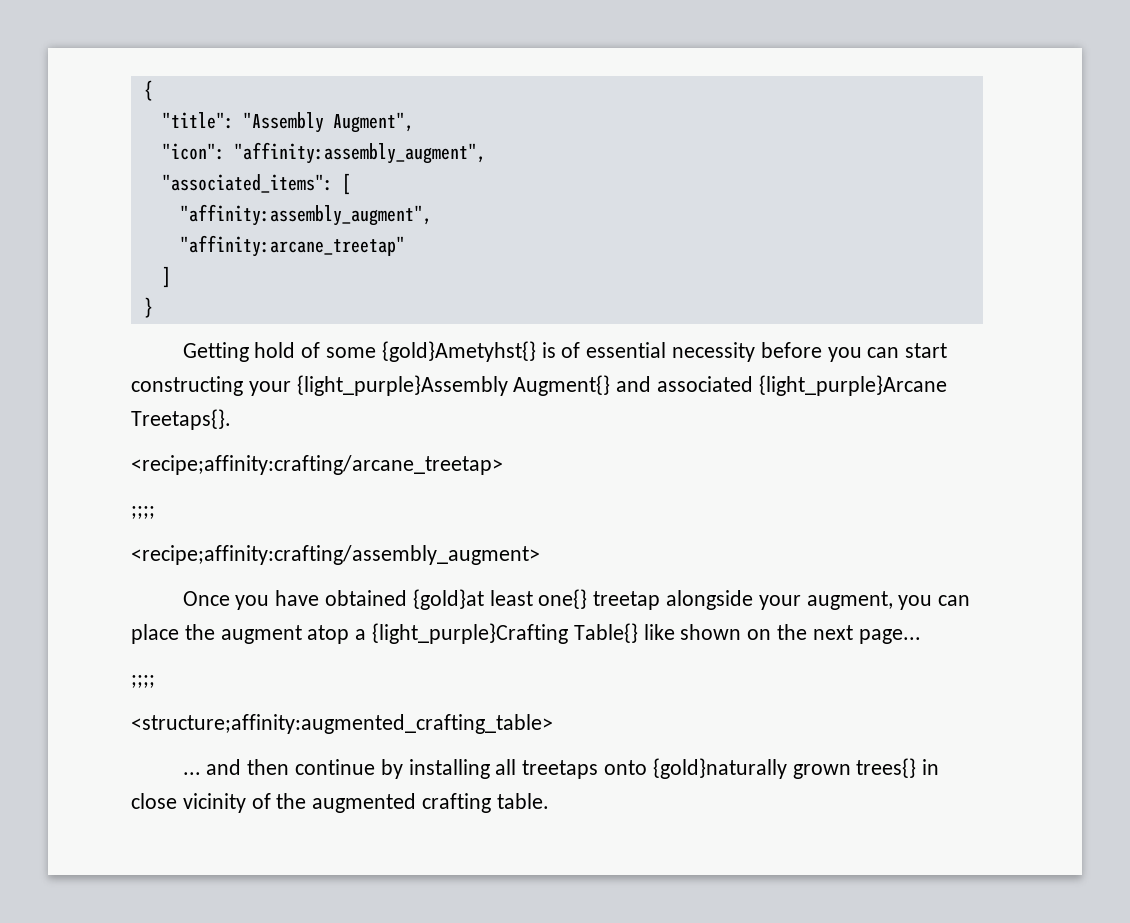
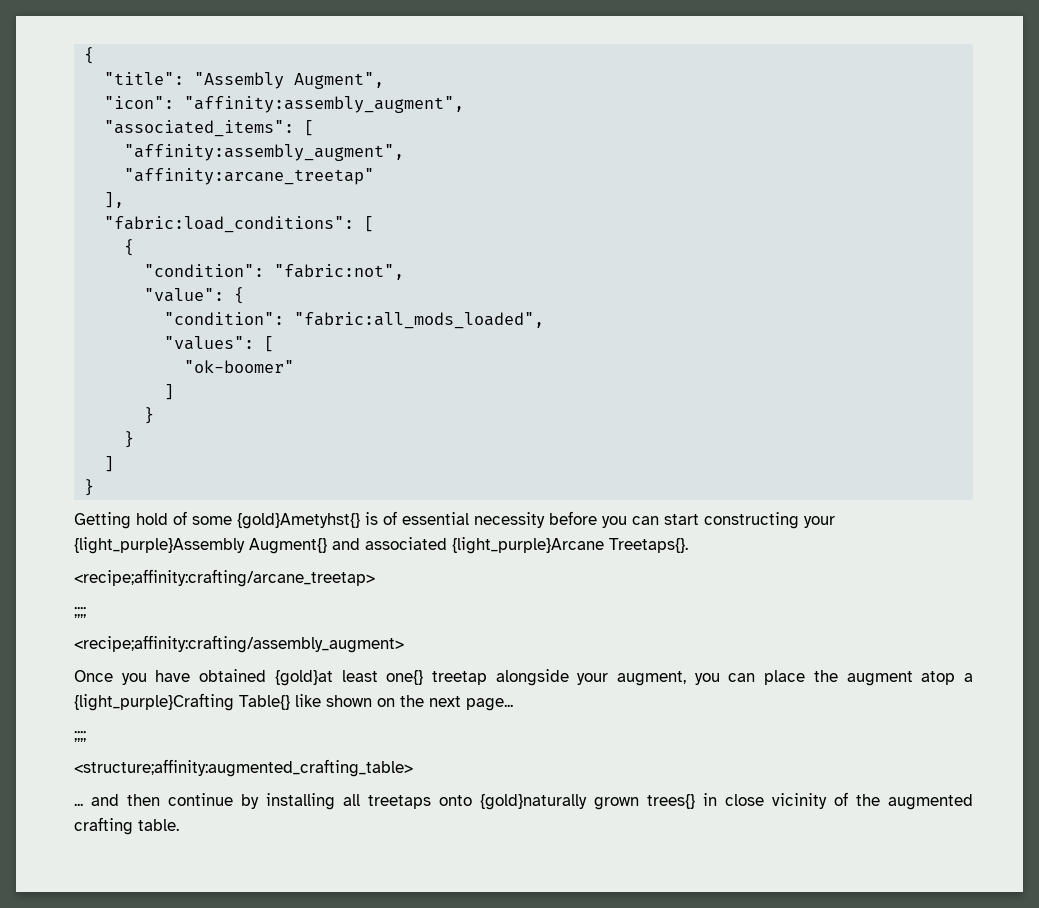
(405, 246) none -> [104,192,125,208] [104,216,375,233] [124,239,135,256] [144,264,405,280] [144,287,245,304] [164,312,545,329] [164,336,275,352] [184,360,295,373] [164,384,175,400] [144,407,155,424] [124,431,135,448] // ], // "fabric:load_conditions": [ // { // "condition": "fabric:not", // "value": { // "condition": "fabric:all_mods_loaded", // "values": [ // "ok-boomer" // ] // } // }

